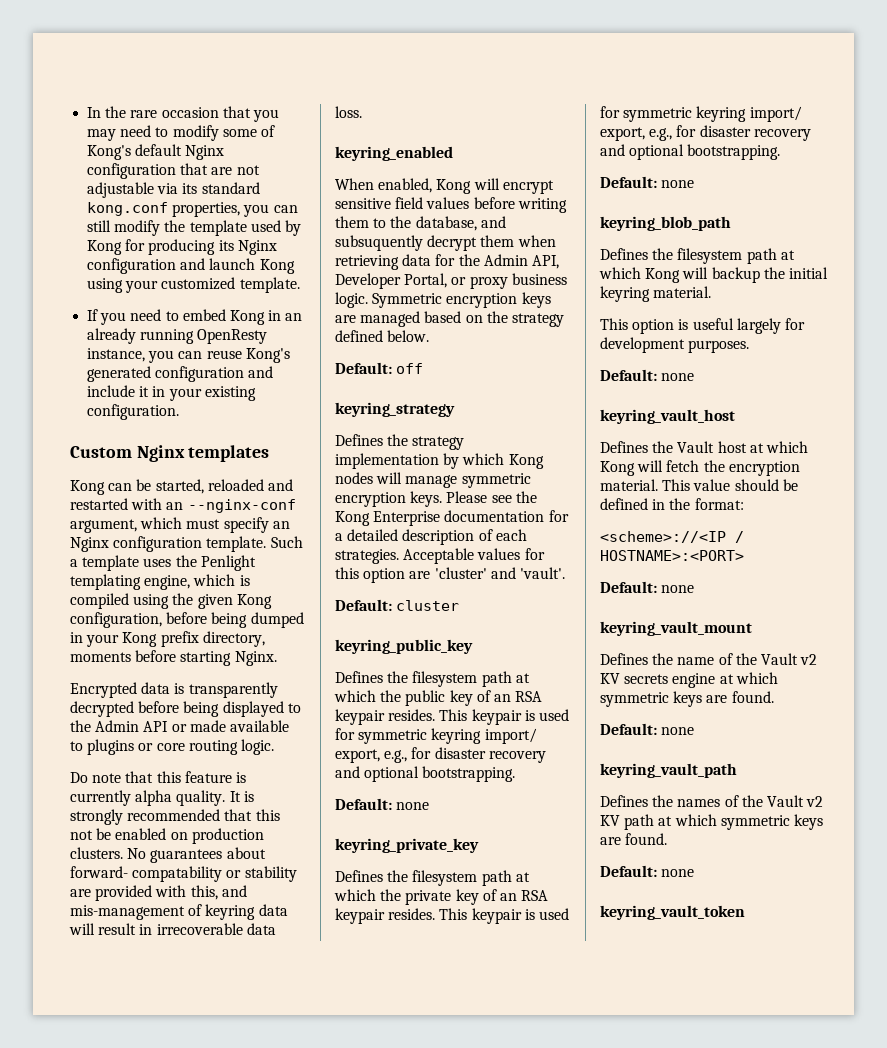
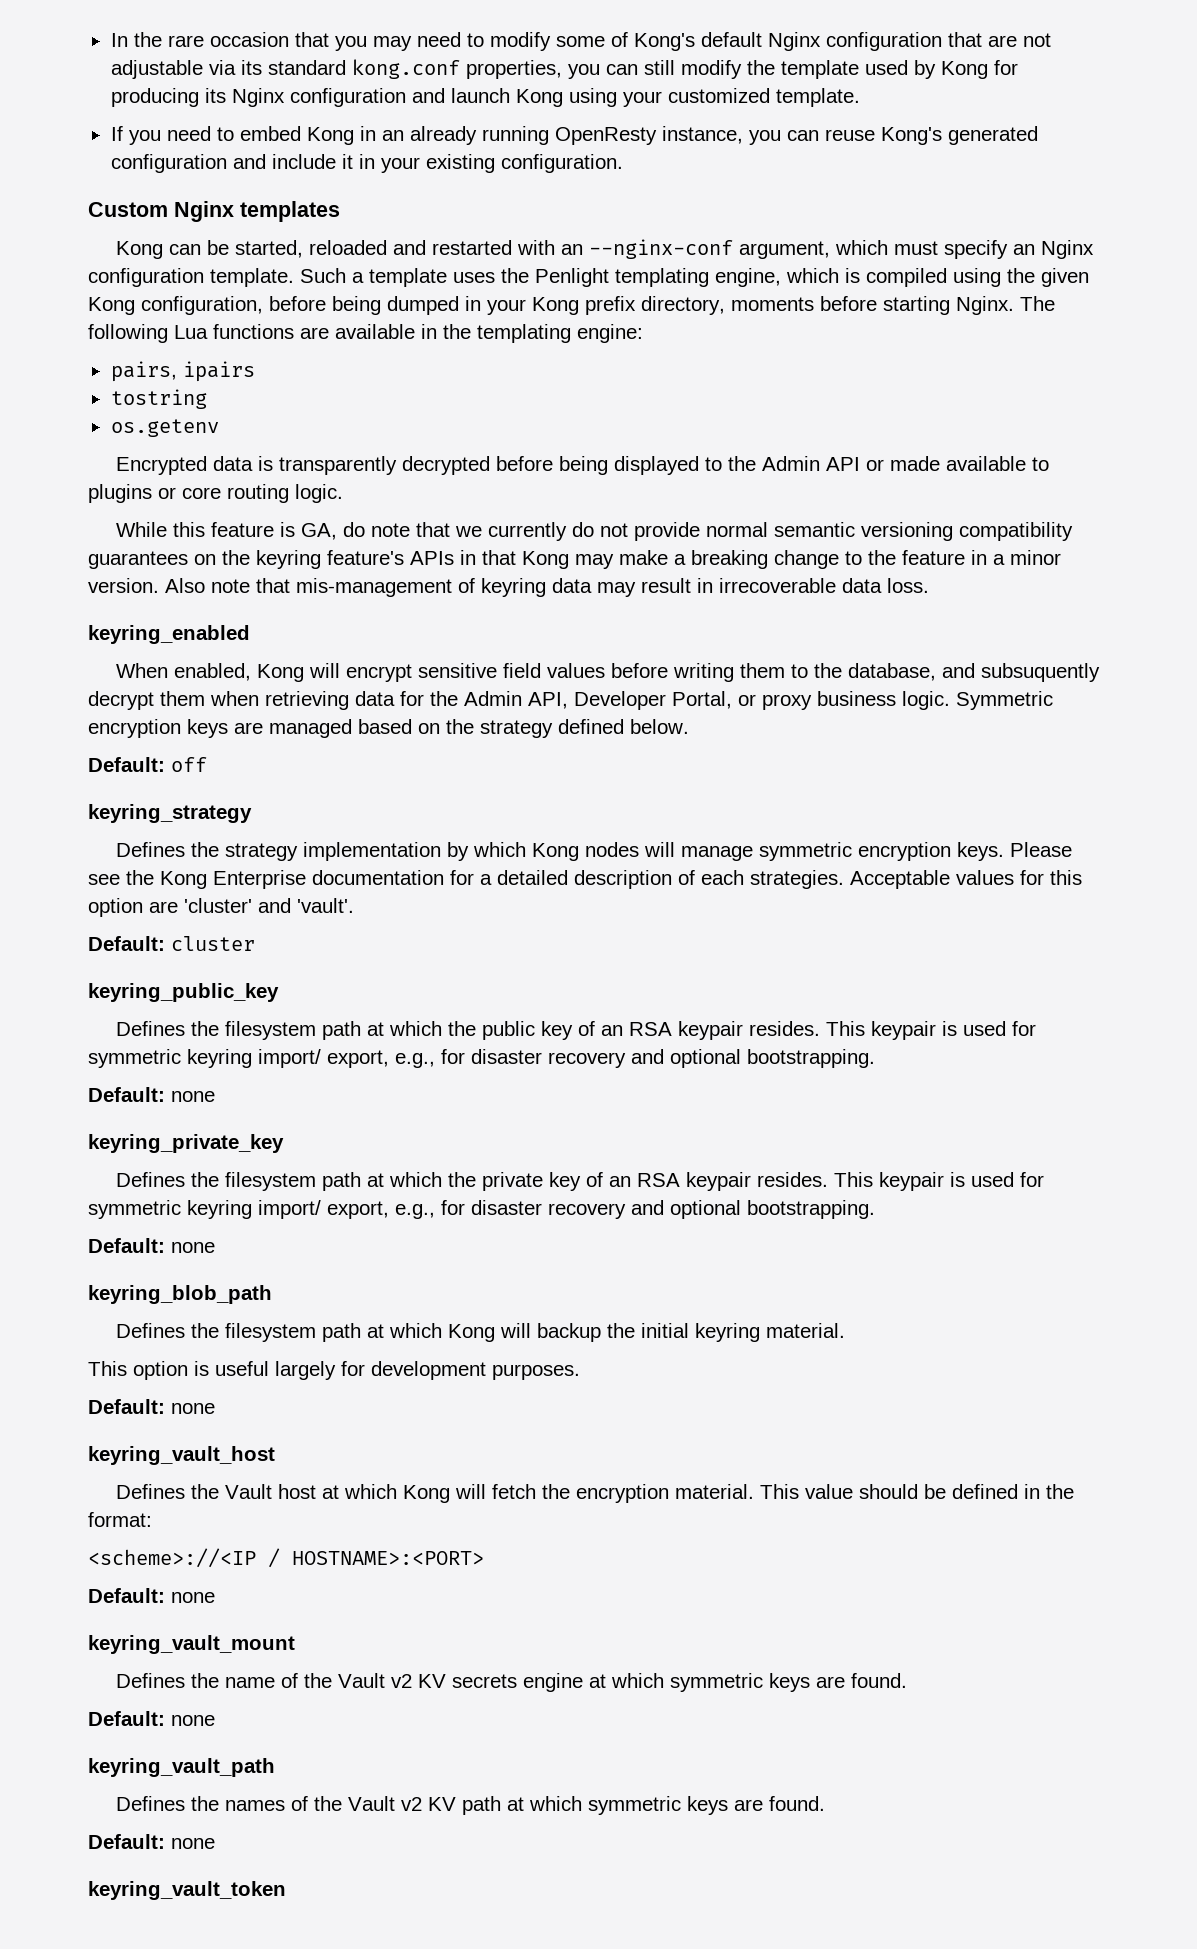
(277, 658) none -> [1020,296,1055,311] [88,324,643,343] [110,361,255,382] [110,389,207,409] [110,419,219,437] The following Lua functions are available in the templating engine: // pairs, ipairs // tostring // os.getenv
[70,771,246,783] [70,790,254,806] [70,809,280,825] [70,828,264,844] [70,847,266,863] [70,866,297,882] [70,885,247,901] Do note that this feature is currently alpha quality. It is strongly recommended that this not be enabled on production clusters. No guarantees about forward- compatability or stability are provided with this, and -> [116,522,1074,541] [88,550,1061,569] [88,578,290,593] While this feature is GA, do note that we currently do not provide normal semantic versioning compatibility guarantees on the keyring feature's APIs in that Kong may make a breaking change to the feature in a minor version. Also note that
[69,923,95,935] will -> [597,582,636,597] may

